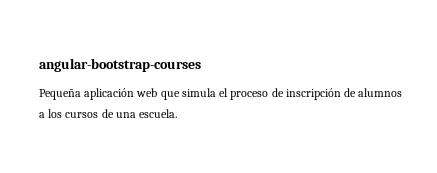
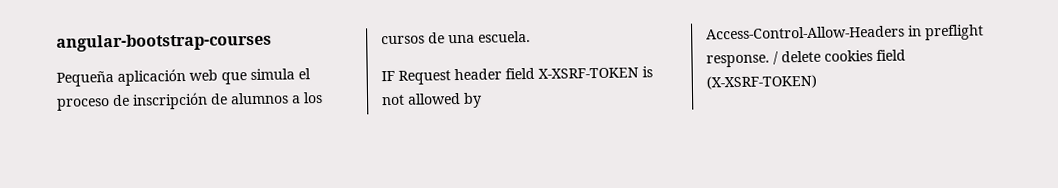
(178, 113) none -> [381,66,653,85] [382,92,482,108] [706,24,984,41] [706,49,906,68] [706,74,817,90] // IF Request header field X-XSRF-TOKEN is not allowed by Access-Control-Allow-Headers in preflight response. / delete cookies field (X-XSRF-TOKEN)

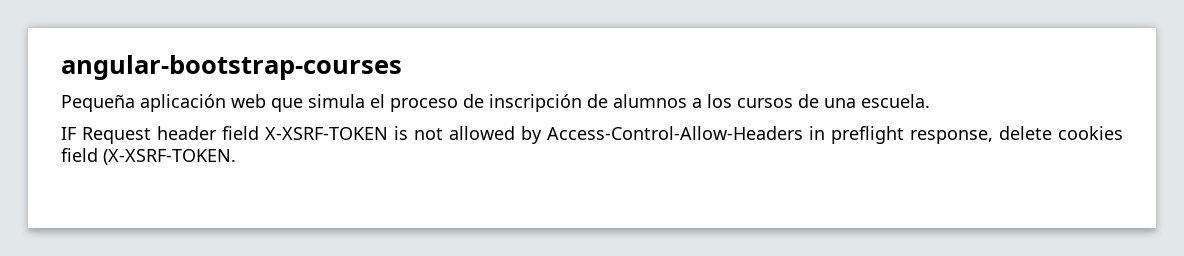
[706,51,779,68] response. / -> [910,130,993,144] response,
[706,74,817,90] (X-XSRF-TOKEN) -> [103,149,236,165] (X-XSRF-TOKEN.

